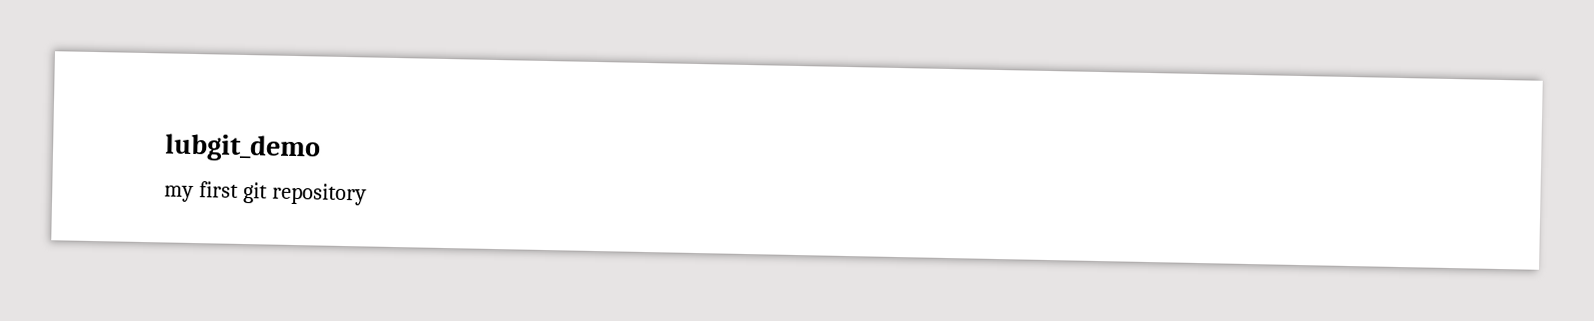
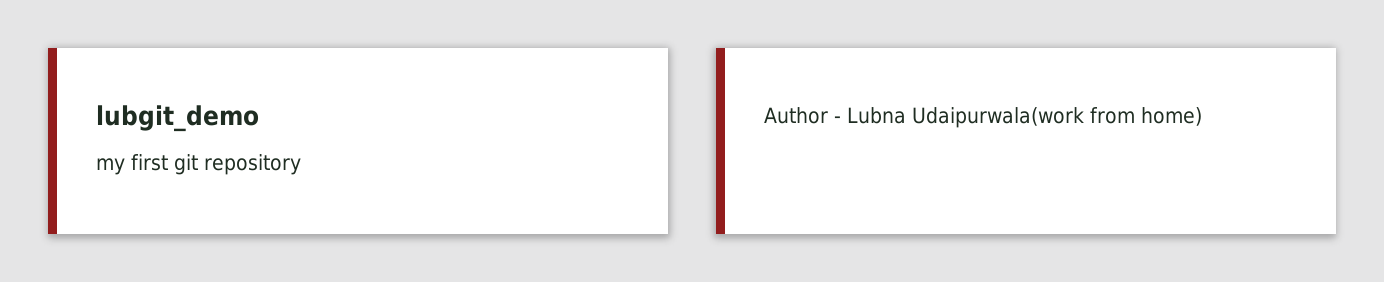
(367, 194) none -> [764,107,1202,128] // Author - Lubna Udaipurwala(work from home)

